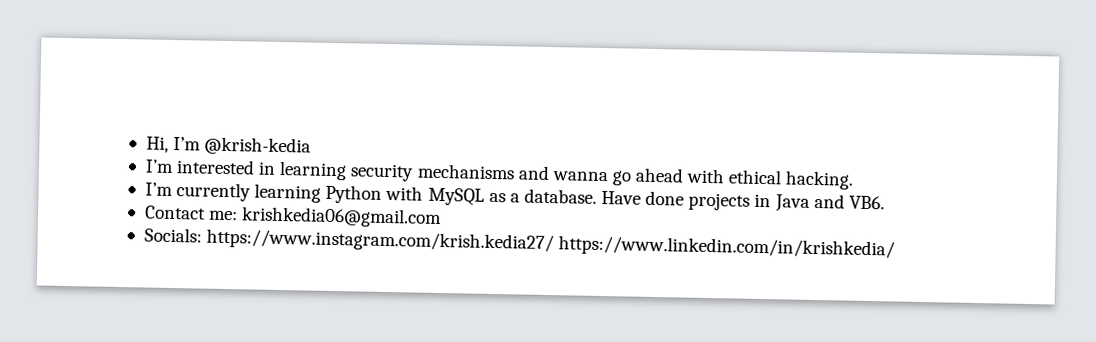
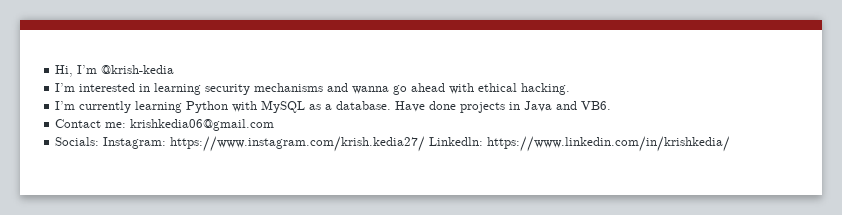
[206,228,555,254] https://www.instagram.com/krish.kedia27/ -> [103,136,484,152] Instagram: https://www.instagram.com/krish.kedia27/ Linkedln:

